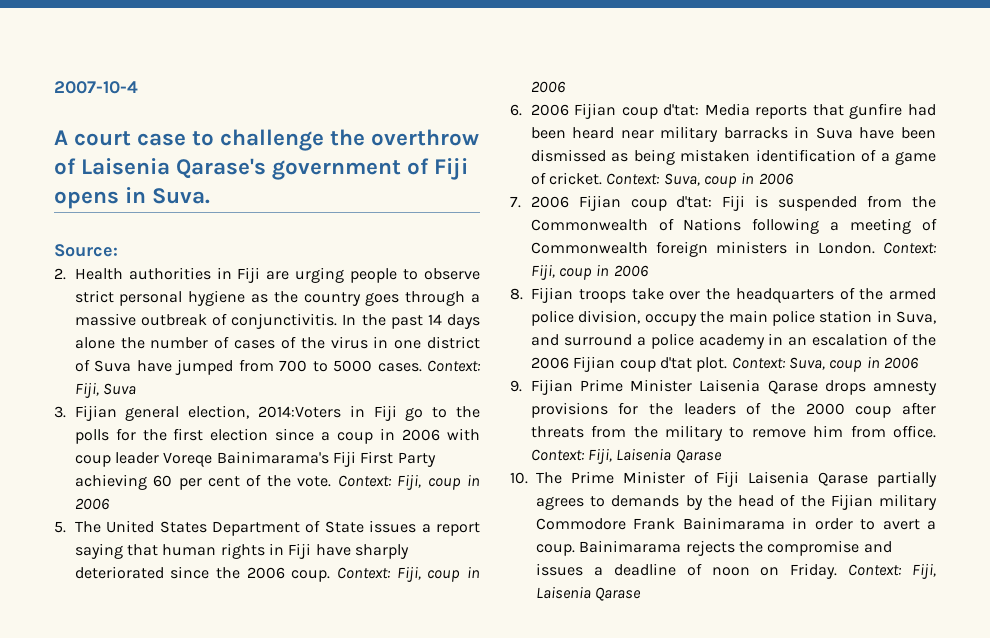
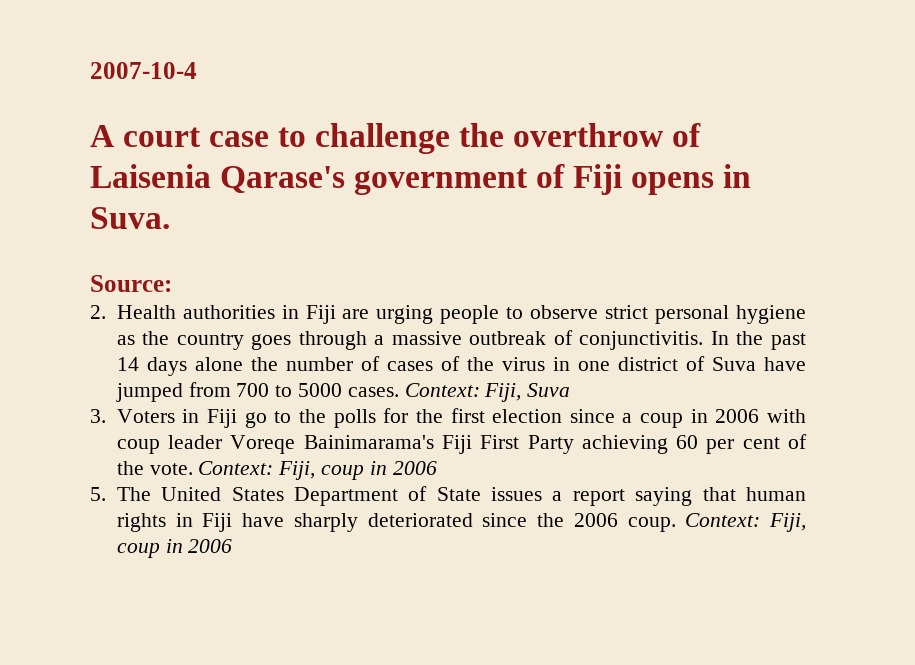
[74,405,342,421] Fijian general election, 2014:Voters -> [116,409,175,423] Voters
[510,103,936,119] [530,126,936,142] [530,149,936,165] [530,172,794,188] [510,195,936,211] [530,218,937,234] [530,241,937,257] [530,264,649,280] [510,287,936,303] [531,310,936,326] [531,333,937,349] [531,356,919,372] [510,379,937,395] [530,402,936,418] [530,425,936,441] [530,448,722,464] [510,471,937,487] [536,494,937,510] [536,517,937,530] [536,540,892,556] [536,563,936,579] [536,586,642,601] // 6. 2006 Fijian coup d'tat: Media reports that gunfire had been heard near military barracks in Suva have been dismissed as being mistaken identification of a game of cricket. Context: Suva, coup in 2006 // 7. 2006 Fijian coup d'tat: Fiji is suspended from the Commonwealth of Nations following a meeting of Commonwealth foreign ministers in London. Context: Fiji, coup in 2006 // 8. Fijian troops take over the headquarters of the armed police division, occupy the main police station in Suva, and surround a police academy in an escalation of the 2006 Fijian coup d'tat plot. Context: Suva, coup in 2006 // 9. Fijian Prime Minister Laisenia Qarase drops amnesty provisions for the leaders of the 2000 coup after threats from the military to remove him from office. Context: Fiji, Laisenia Qarase // 10. The Prime Minister of Fiji Laisenia Qarase partially agrees to demands by the head of the Fijian military Commodore Frank Bainimarama in order to avert a coup. Bainimarama rejects the compromise and issues a deadline of noon on Friday. Context: Fiji, Laisenia Qarase -> (233, 546) none

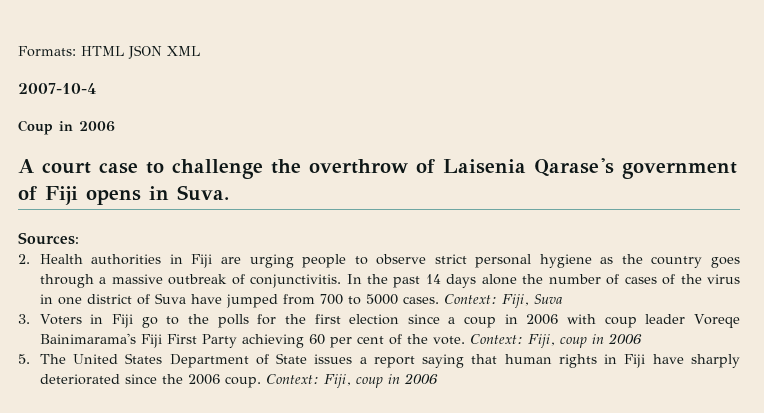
[90,62,197,79] 2007-10-4 -> [18,45,200,59] [18,83,96,94] [18,120,115,135] Formats: HTML JSON XML // 2007-10-4 // Coup in 2006
[90,275,172,292] Source: -> [18,232,79,245] Sources:

